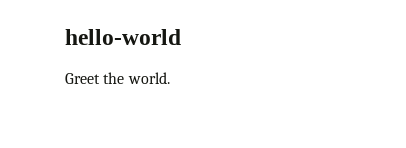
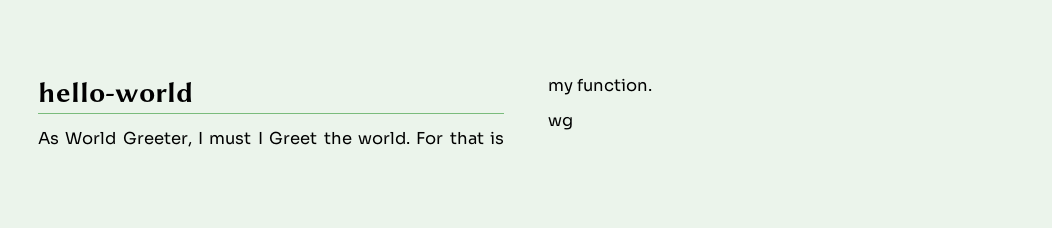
[65,72,170,84] Greet the world. -> [38,131,505,147] [548,78,653,95] [548,116,573,130] As World Greeter, I must I Greet the world. For that is my function. // wg

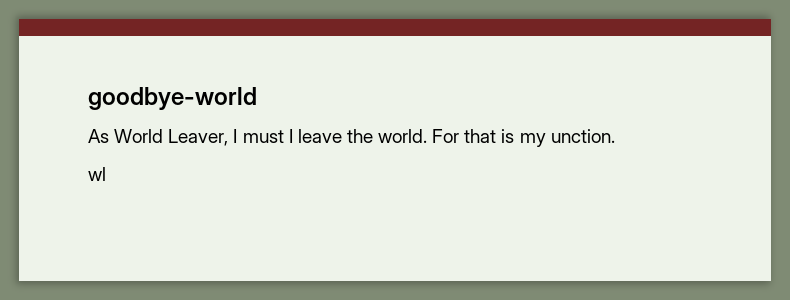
[38,82,193,102] hello-world -> [88,87,257,110] goodbye-world
[122,131,192,147] Greeter, -> [168,129,229,146] Leaver,
[269,131,318,145] Greet -> [297,129,342,143] leave
[577,78,653,92] [548,116,573,130] function. // wg -> [550,129,615,143] [88,167,106,181] unction. // wl

